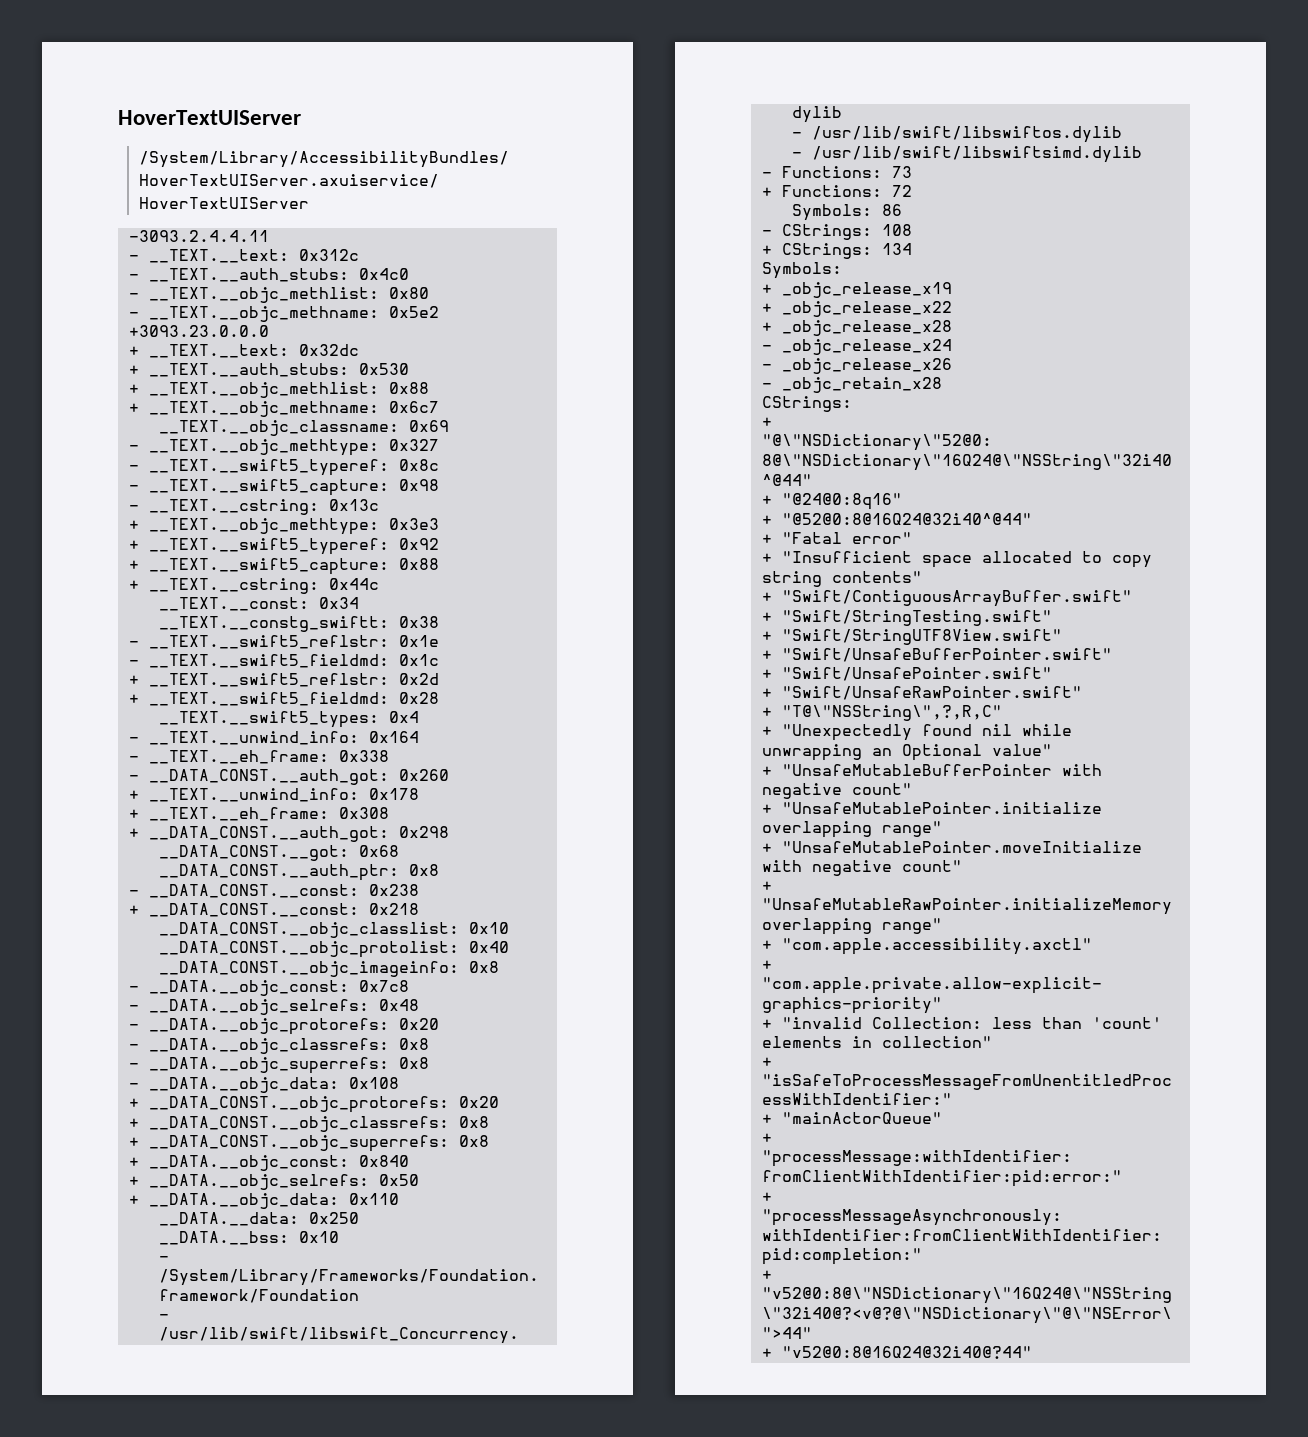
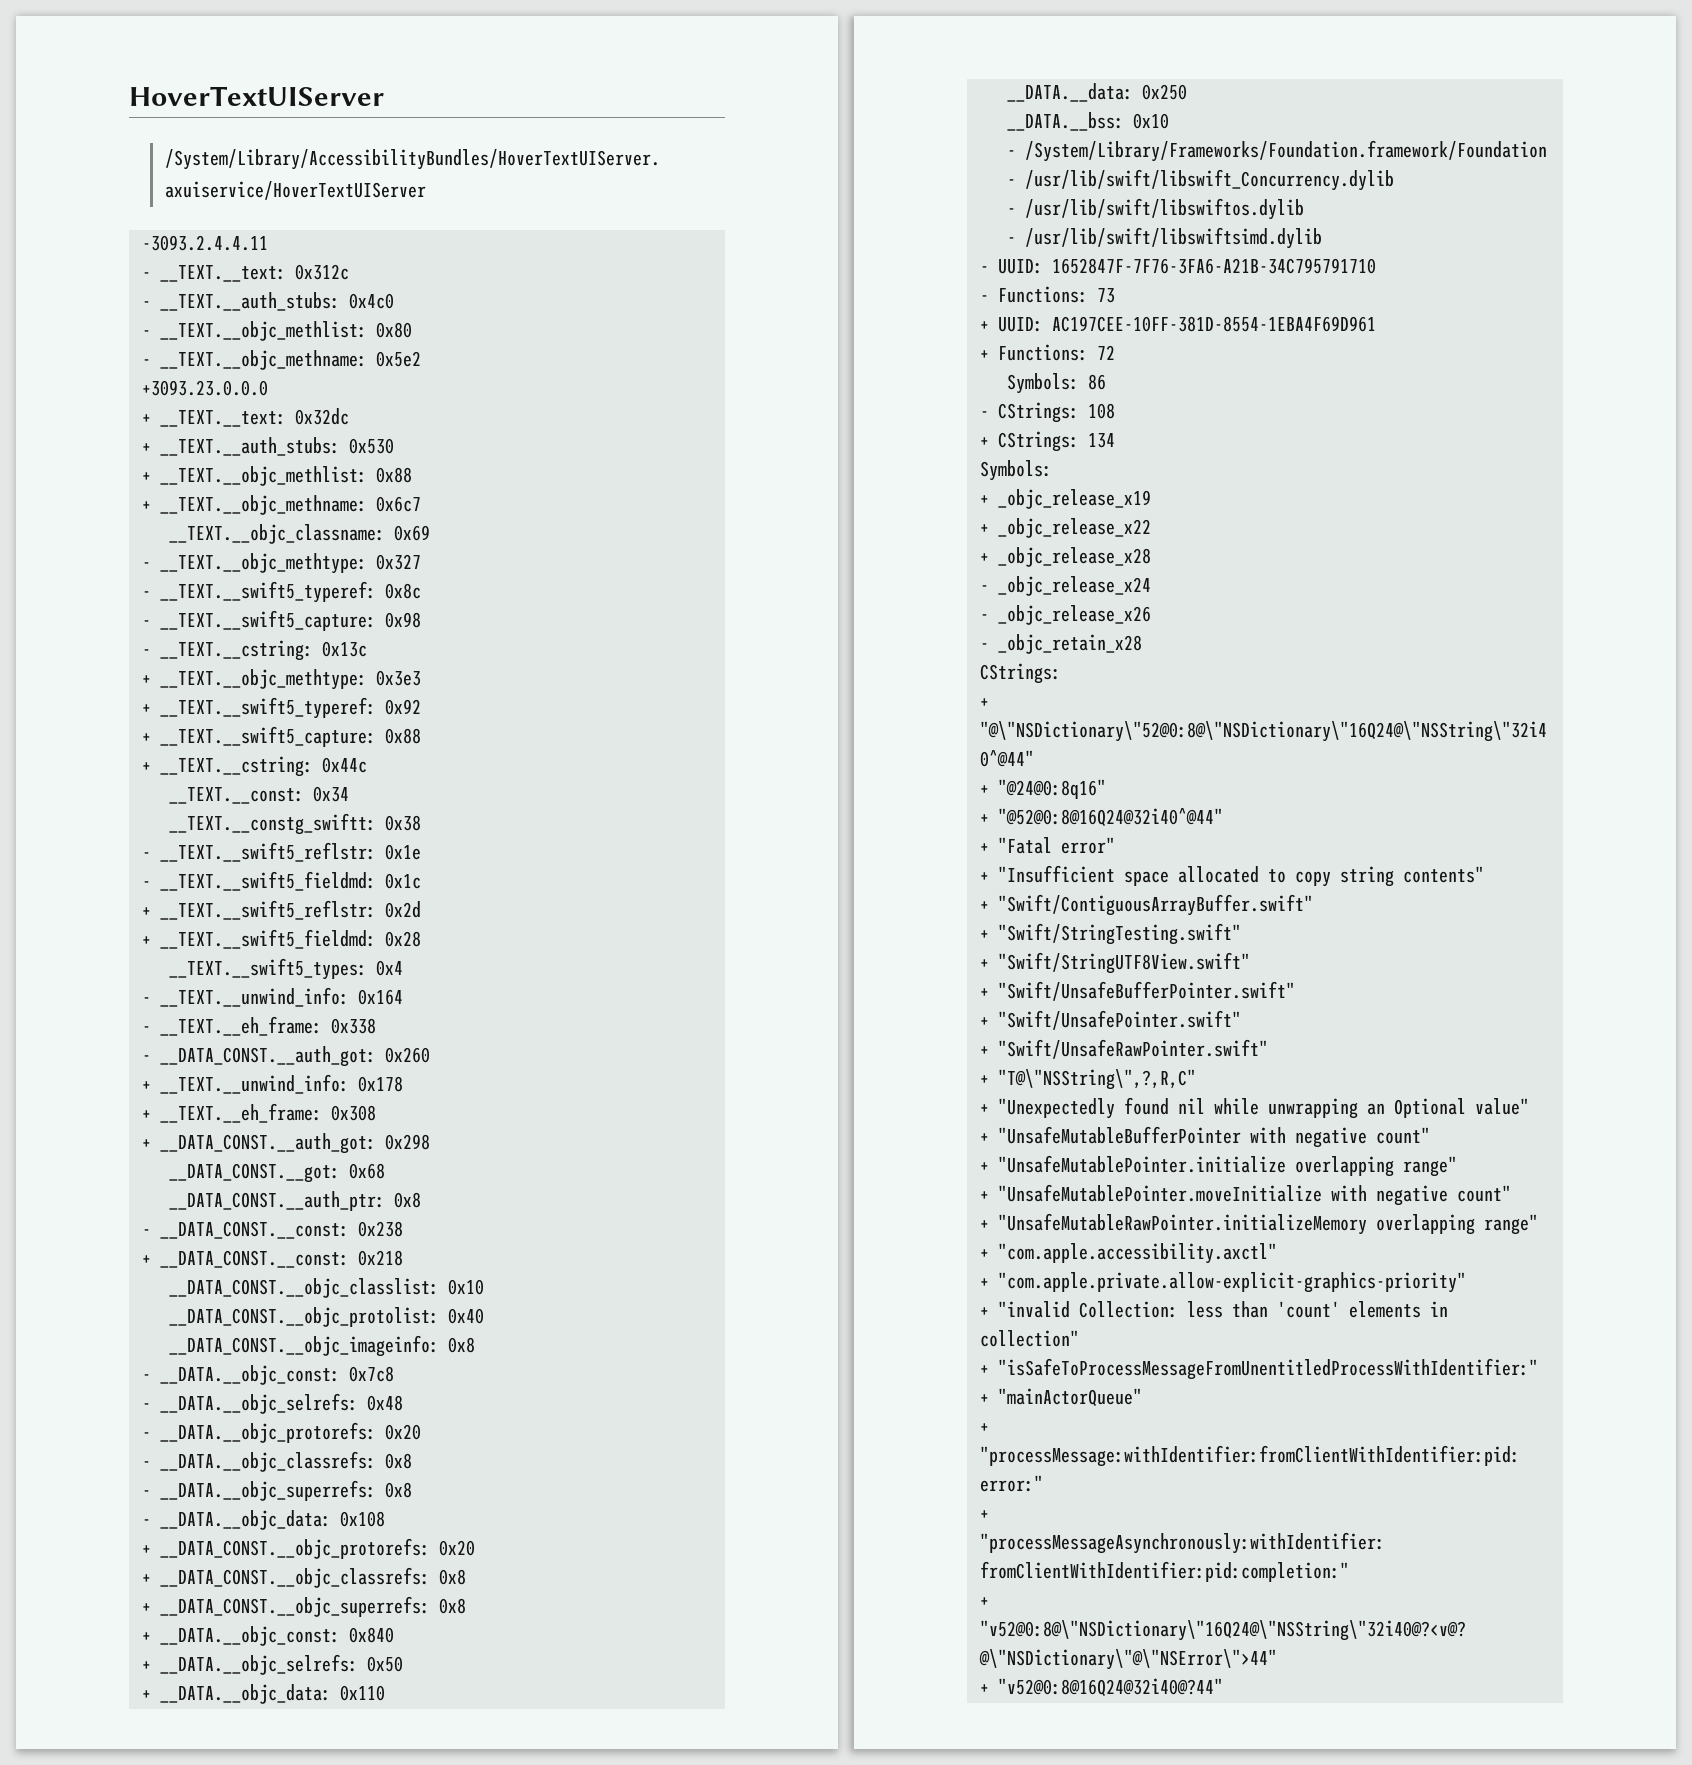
(1143, 154) none -> [979,258,1376,274] // - UUID: 1652847F-7F76-3FA6-A21B-34C795791710
(913, 172) none -> [979,316,1376,332] // + UUID: AC197CEE-10FF-381D-8554-1EBA4F69D961

